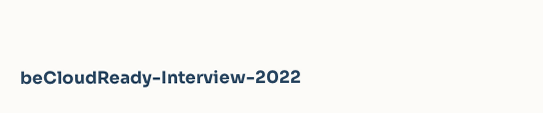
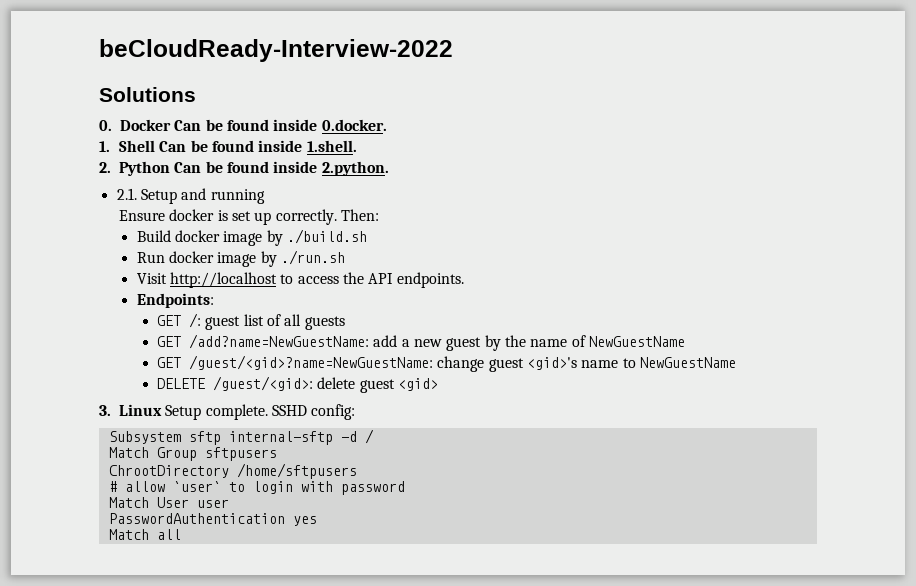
(302, 78) none -> [99,87,196,102] [99,119,387,131] [99,140,357,152] [99,161,389,176] [116,188,265,204] [119,209,380,225] [136,229,368,246] [136,250,346,267] [136,272,464,288] [136,293,214,308] [156,313,345,330] [156,334,685,351] [156,355,736,372] [156,376,438,393] [99,404,356,420] [108,429,374,445] [108,447,277,461] [108,463,357,479] [108,481,405,495] [108,497,229,508] [108,513,317,526] [108,529,181,540] // Solutions // 0. Docker Can be found inside 0.docker. // 1. Shell Can be found inside 1.shell. // 2. Python Can be found inside 2.python. // 2.1. Setup and running // Ensure docker is set up correctly. Then: // Build docker image by ./build.sh // Run docker image by ./run.sh // Visit http://localhost to access the API endpoints. // Endpoints: // GET /: guest list of all guests // GET /add?name=NewGuestName: add a new guest by the name of NewGuestName // GET /guest/<gid>?name=NewGuestName: change guest <gid>'s name to NewGuestName // DELETE /guest/<gid>: delete guest <gid> // 3. Linux Setup complete. SSHD config: // Subsystem sftp internal-sftp -d / // Match Group sftpusers // ChrootDirectory /home/sftpusers // # allow `user` to login with password // Match User user // PasswordAuthentication yes // Match all

